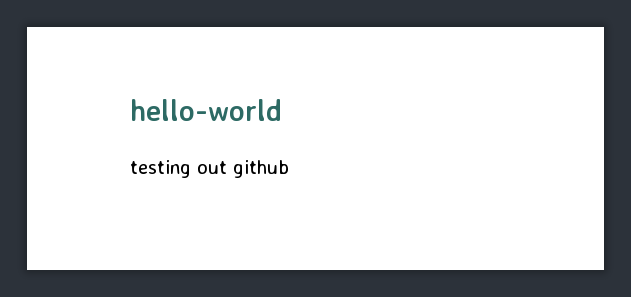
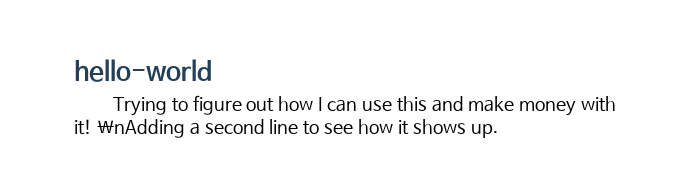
[130,160,289,178] testing out github -> [112,95,617,116] [74,119,498,138] Trying to figure out how I can use this and make money with it! \nAdding a second line to see how it shows up.

